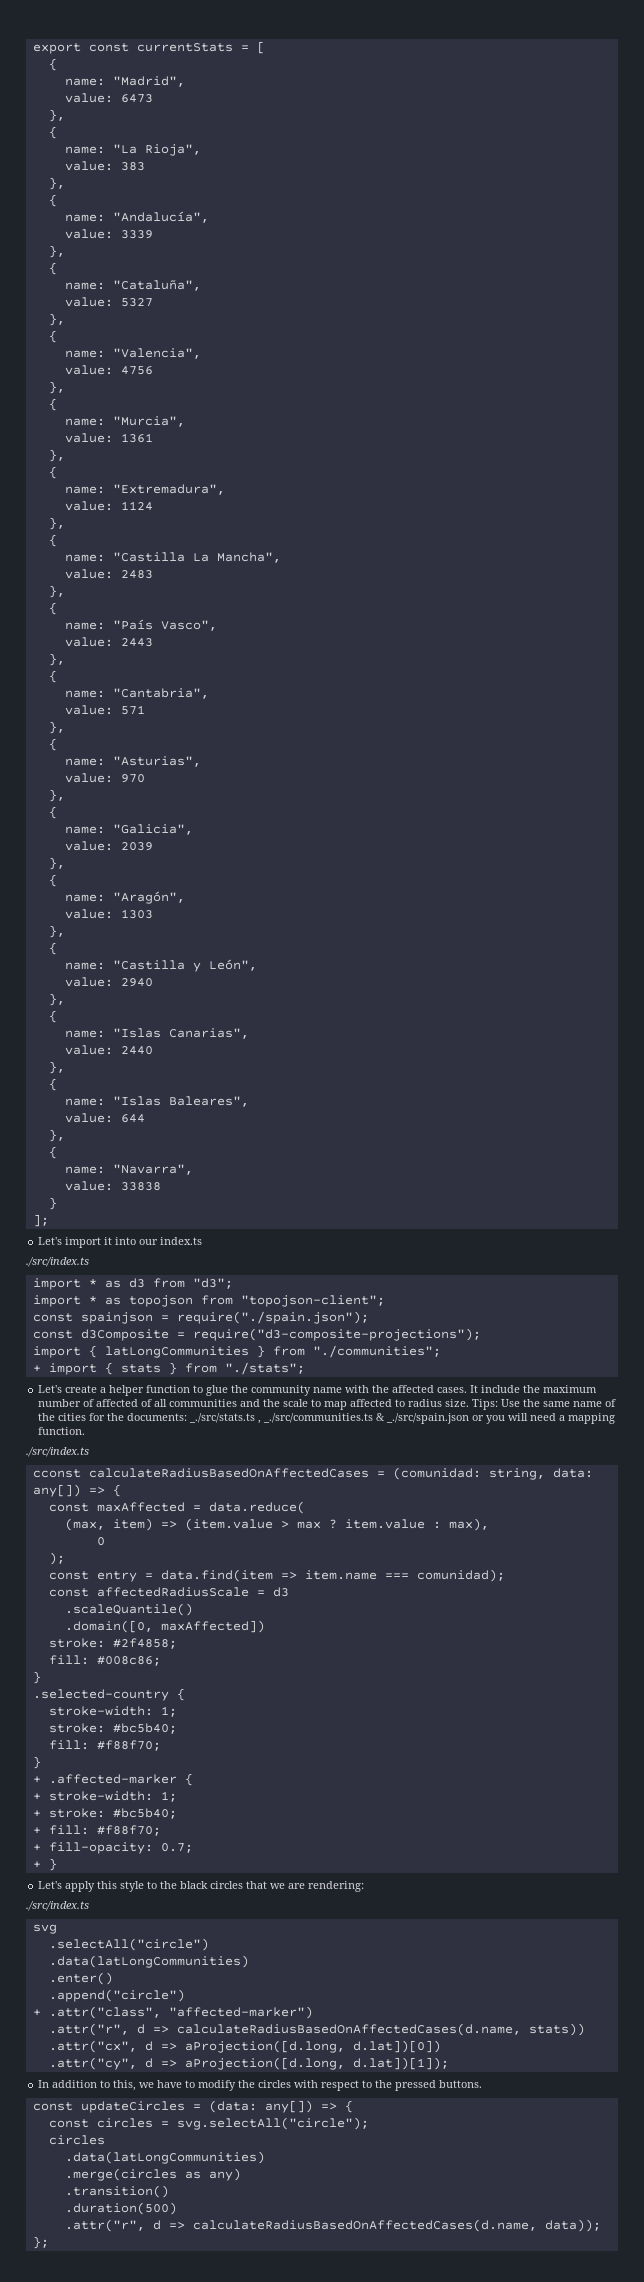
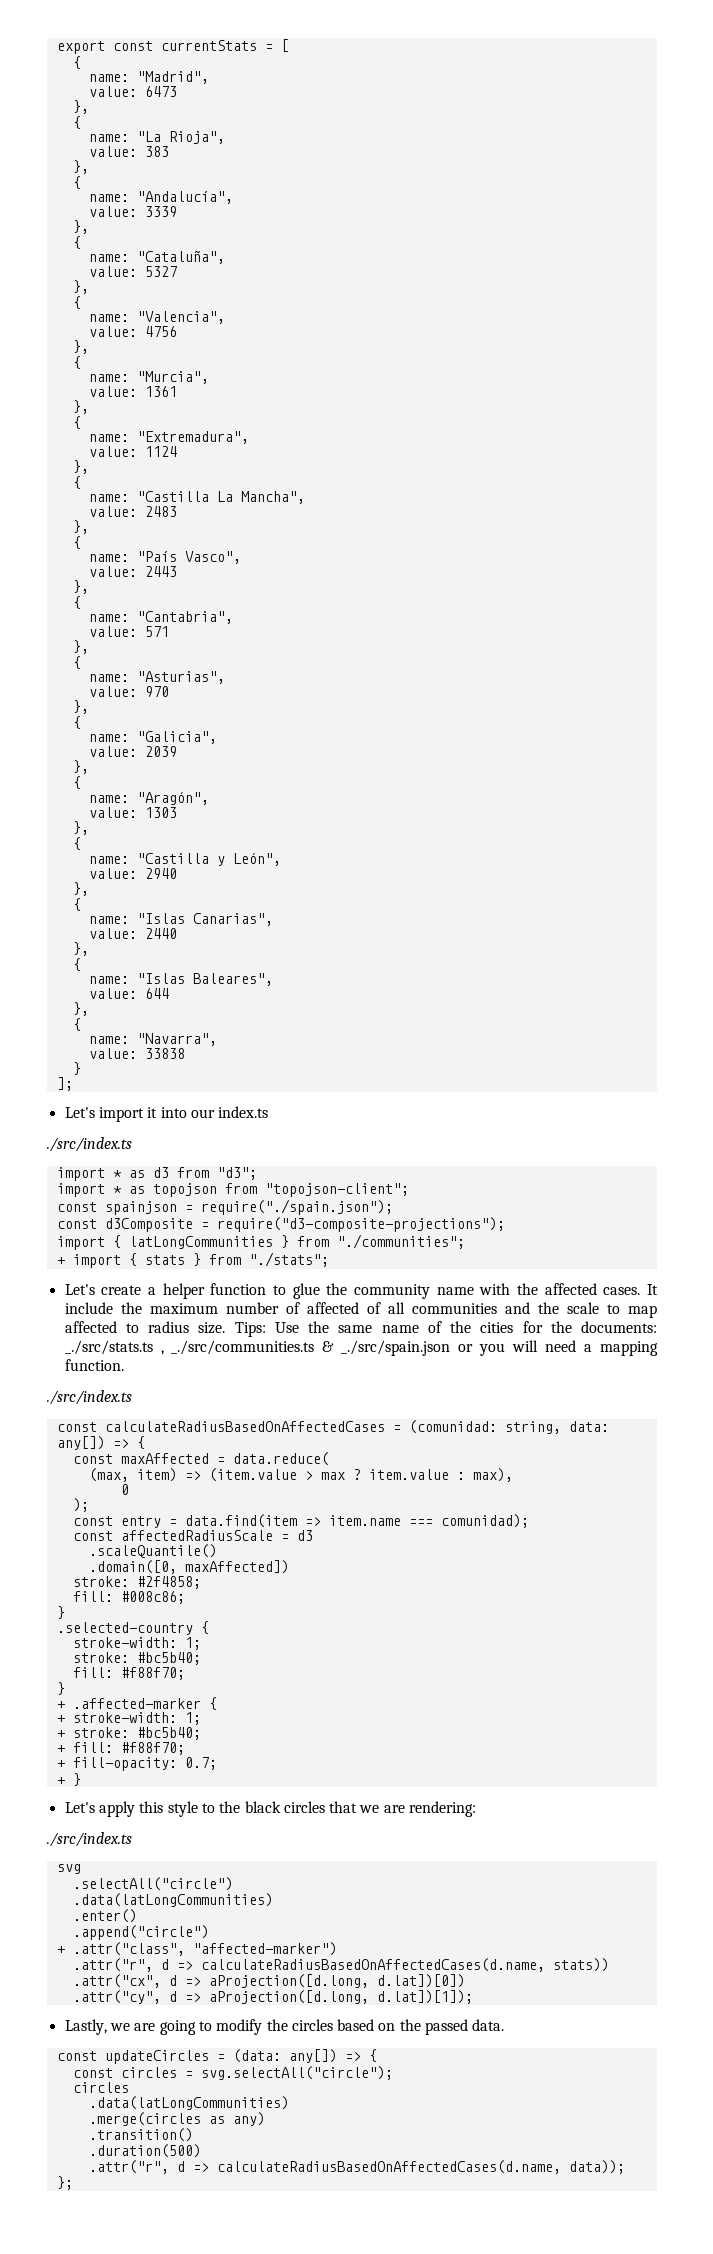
[32,1469,81,1478] cconst -> [56,1422,97,1432] const
[38,2080,483,2091] In addition to this, we have to modify the circles with respect to the pressed buttons. -> [64,2019,505,2035] Lastly, we are going to modify the circles based on the passed data.

